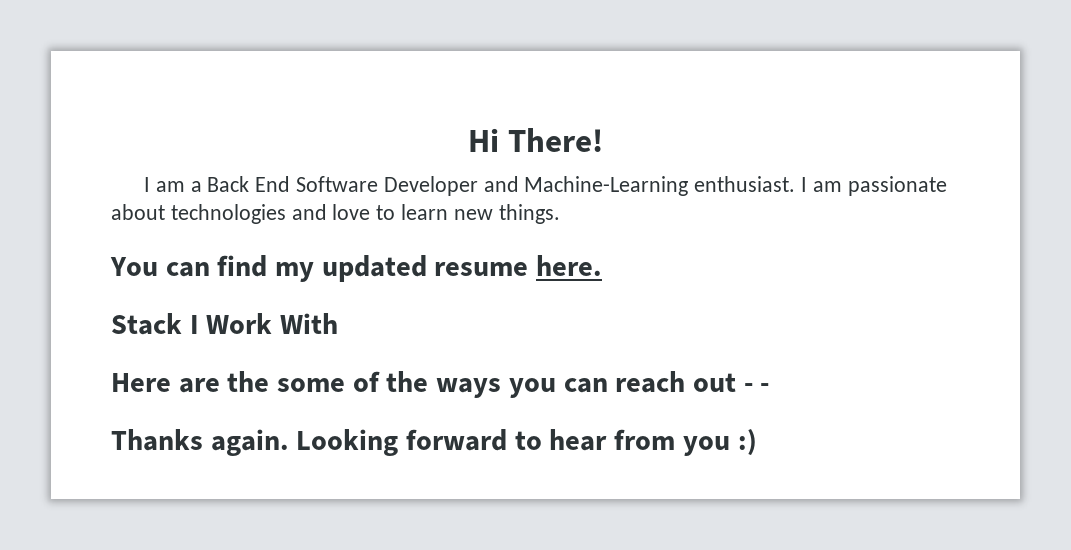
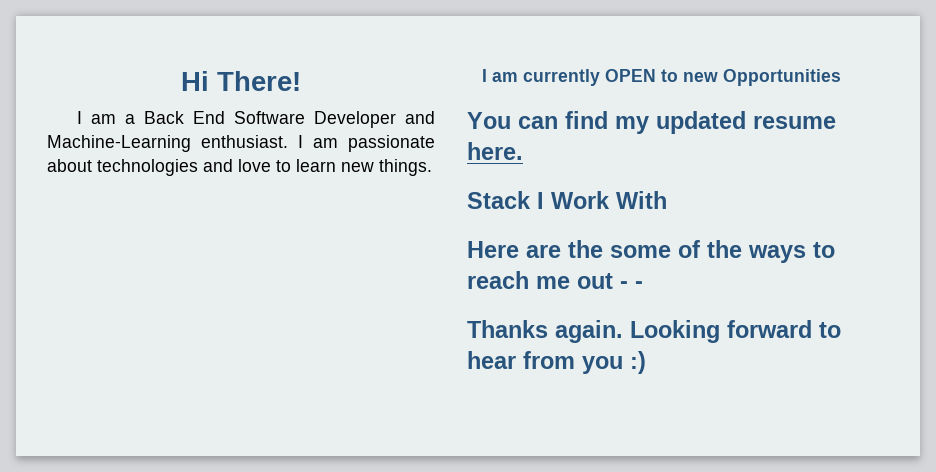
(560, 214) none -> [481,69,841,86] // I am currently OPEN to new Opportunities
[508,371,686,398] you can reach -> [813,242,835,258] [467,271,570,289] to reach me

